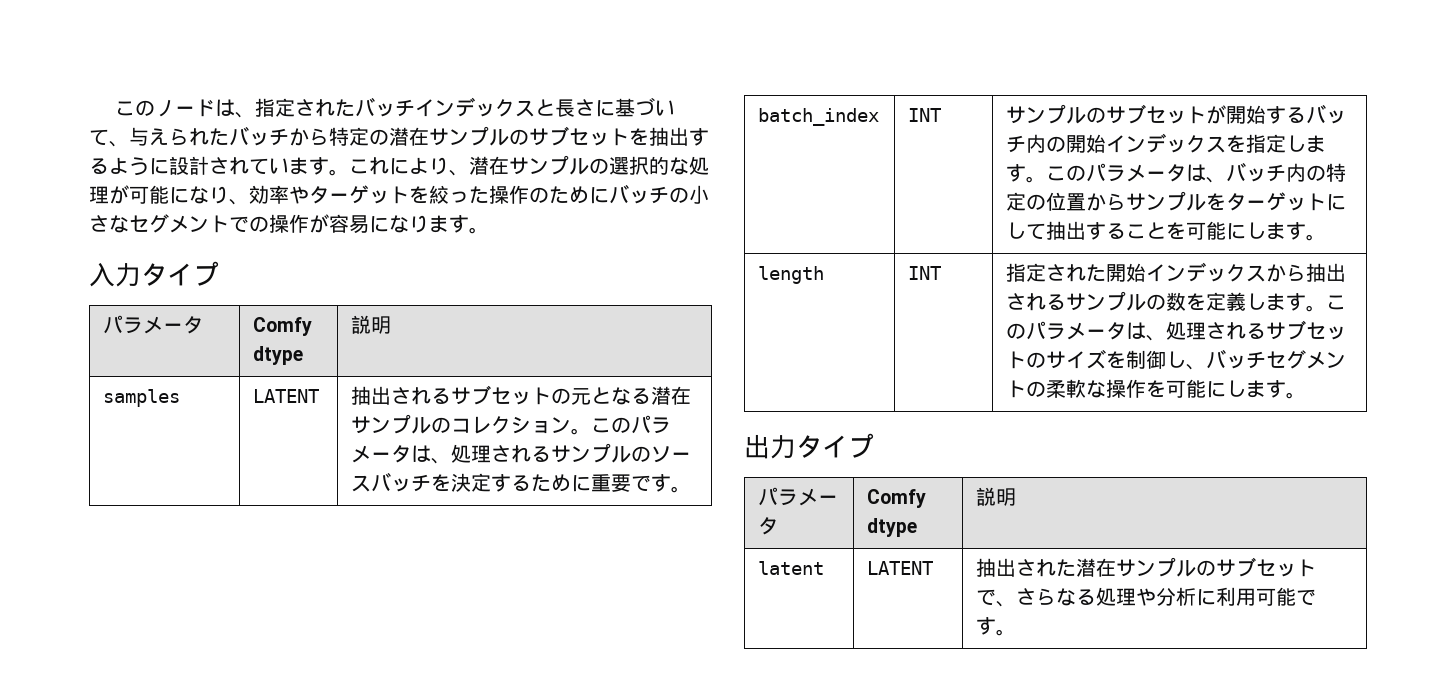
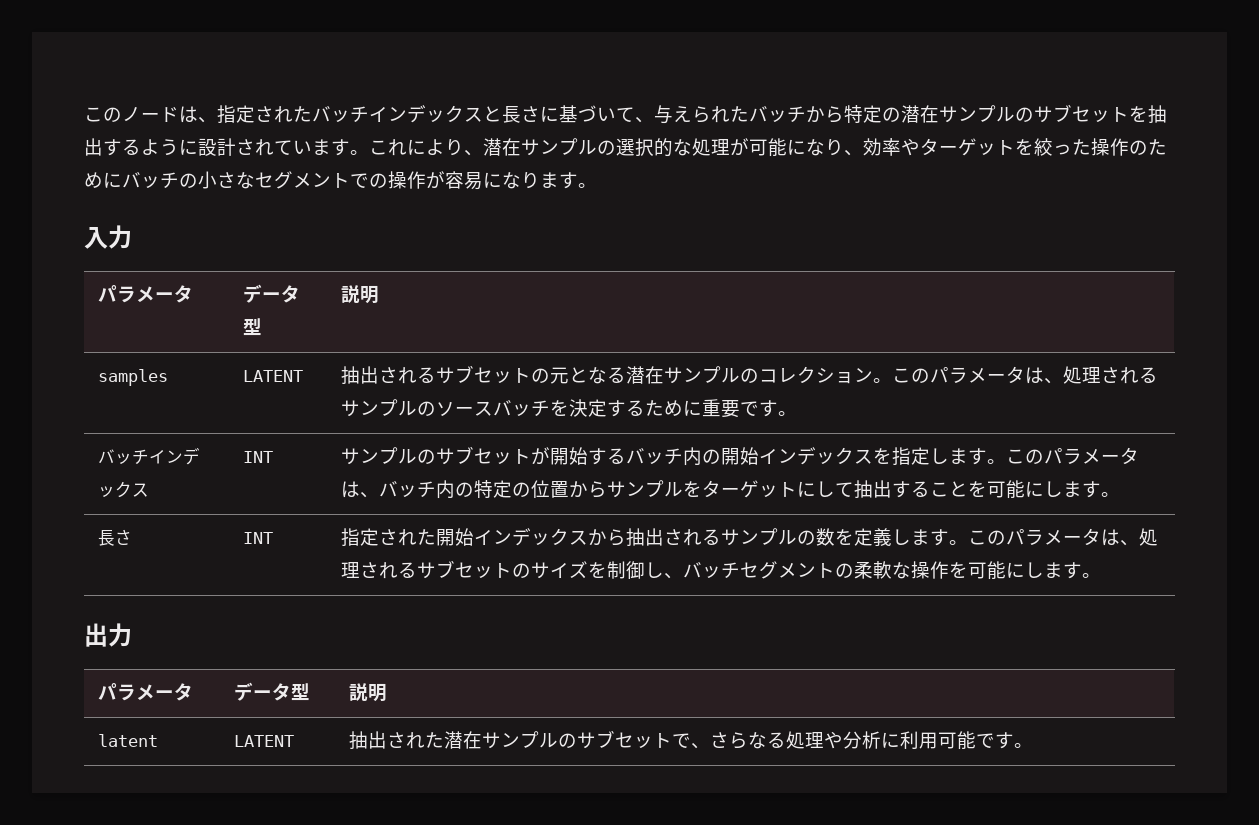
[141,261,219,286] [103,315,204,334] [253,317,313,336] [253,346,304,365] タイプ // パラメータ | Comfy dtype -> [97,285,193,303] [242,284,300,303] [242,318,262,336] // パラメータ | データ型
[758,108,880,126] batch_index -> [97,447,200,465] [97,481,149,498] バッチインデックス
[758,266,825,284] length -> [97,529,132,546] 長さ
[796,433,874,458] [758,487,839,506] [758,517,779,535] [867,489,927,508] [867,518,918,537] タイプ // パラメータ | Comfy dtype -> [97,683,193,701] [233,682,310,701] // パラメータ | データ型

